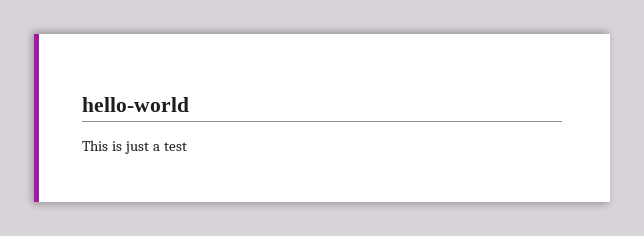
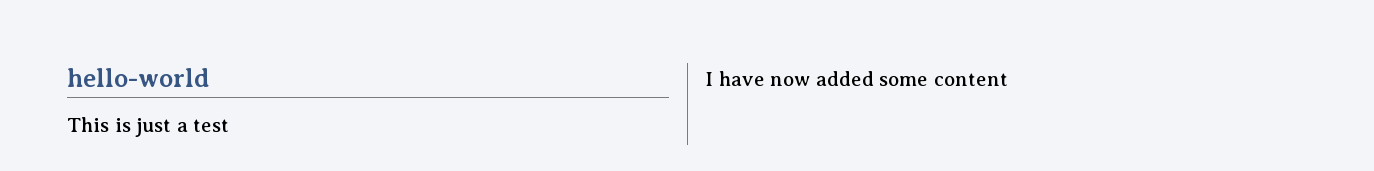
(187, 146) none -> [705,71,1008,86] // I have now added some content

